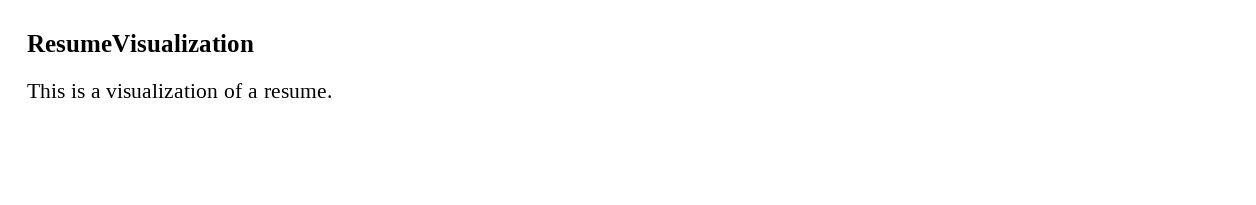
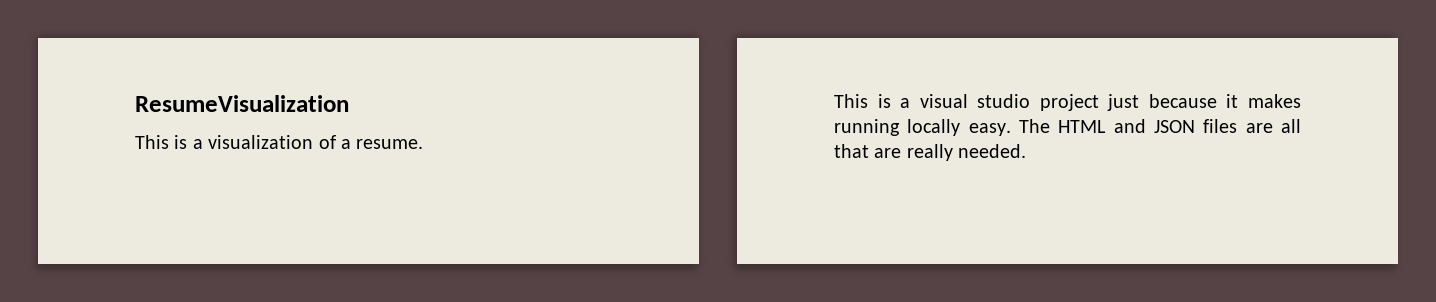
(332, 93) none -> [834,94,1301,111] [834,119,1301,136] [834,144,1027,161] // This is a visual studio project just because it makes running locally easy. The HTML and JSON files are all that are really needed.

